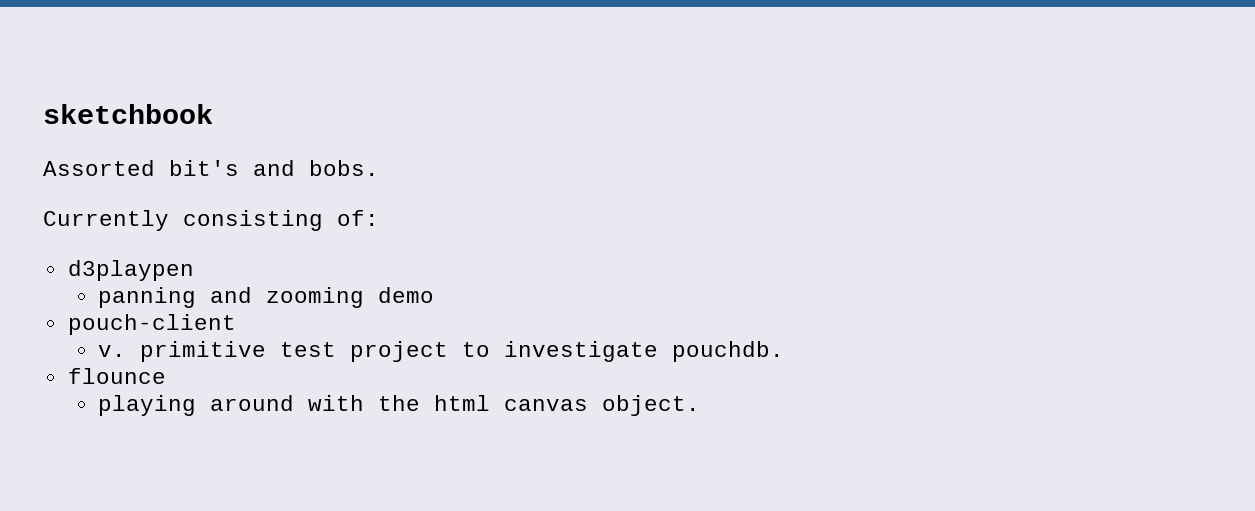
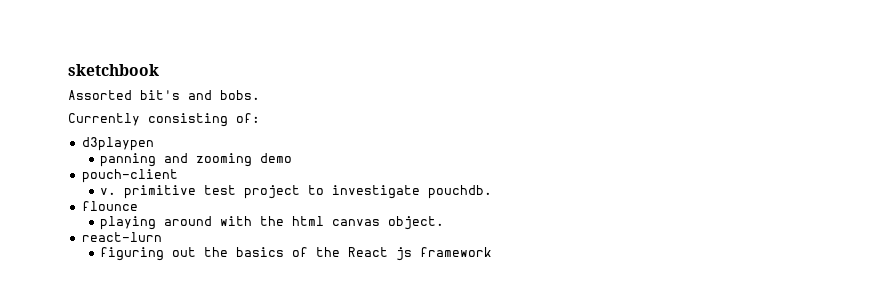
(701, 405) none -> [81,232,162,242] [100,247,493,261] // react-lurn // figuring out the basics of the React js framework

